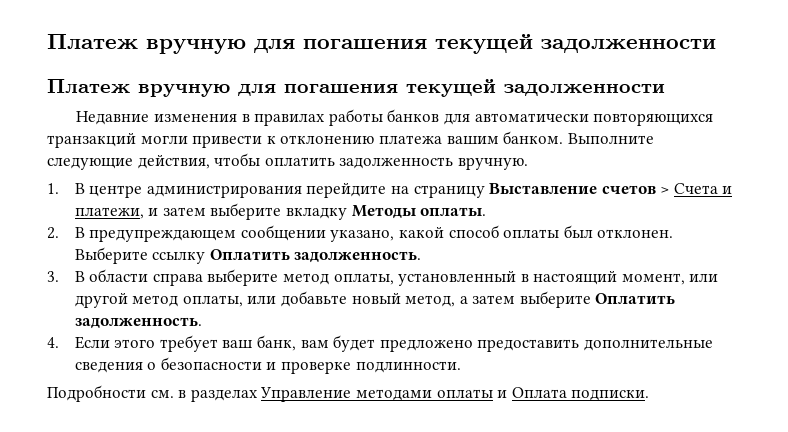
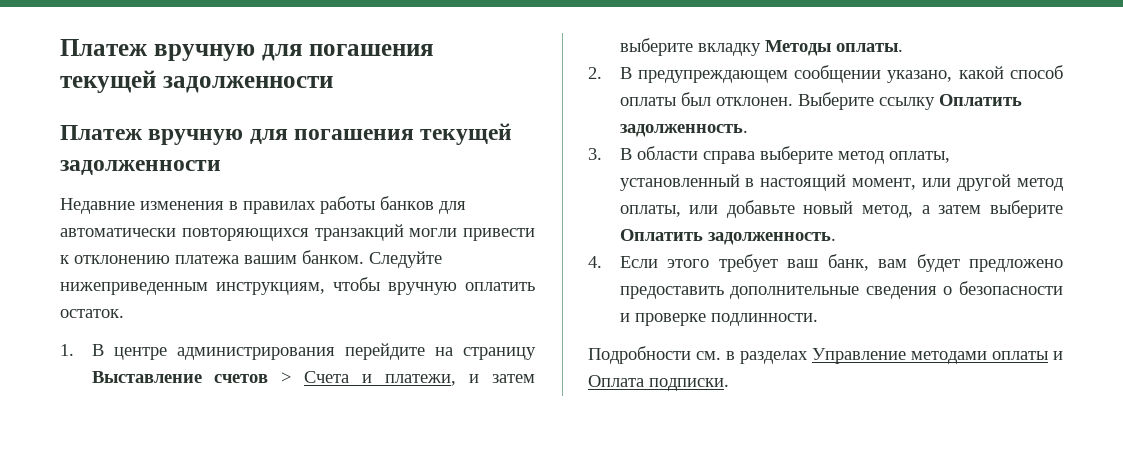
[567,133,654,144] [47,153,528,170] Выполните следующие действия, чтобы оплатить задолженность вручную. -> [369,251,442,268] [60,277,535,295] [60,309,124,318] Следуйте нижеприведенным инструкциям, чтобы вручную оплатить остаток.

